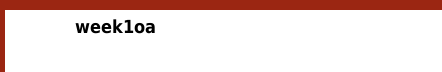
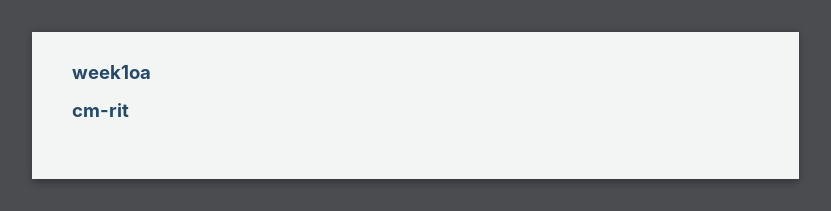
(156, 26) none -> [72,103,129,117] // cm-rit

